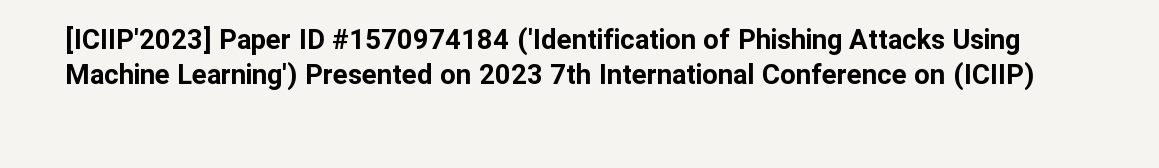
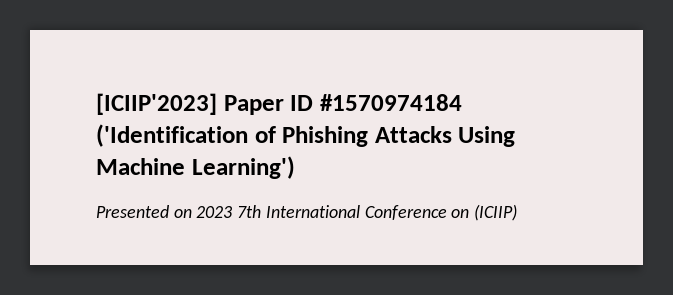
(298, 76) none -> (295, 167) //

